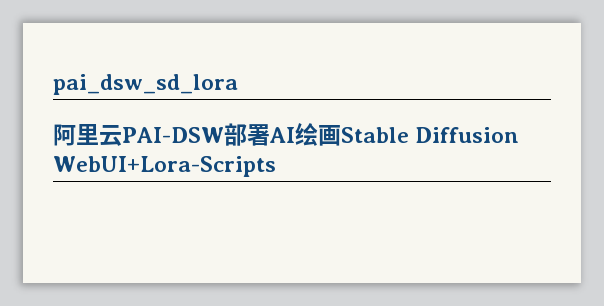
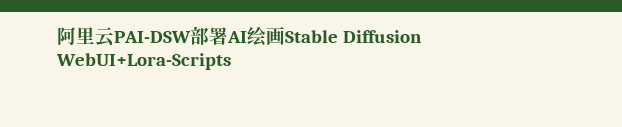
[53,74,238,95] pai_dsw_sd_lora // -> (57, 36) none

